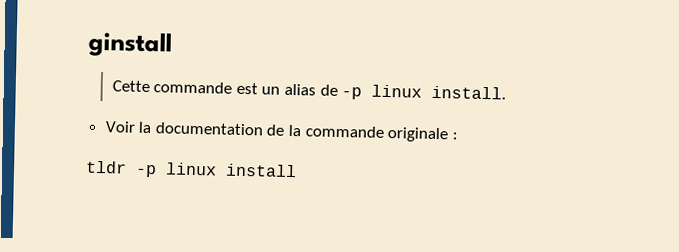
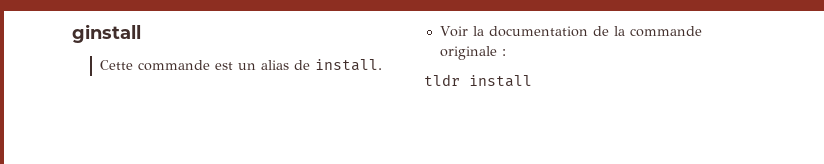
[341,84,423,100] -p linux -> (311, 65) none
[135,162,217,178] -p linux -> (460, 80) none

